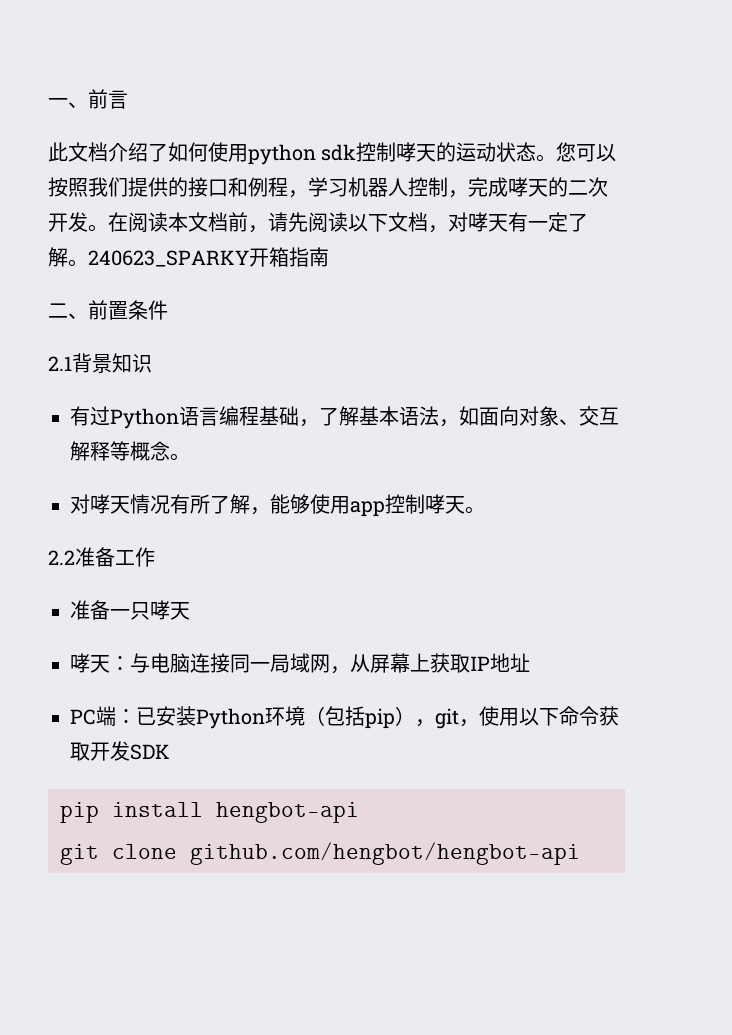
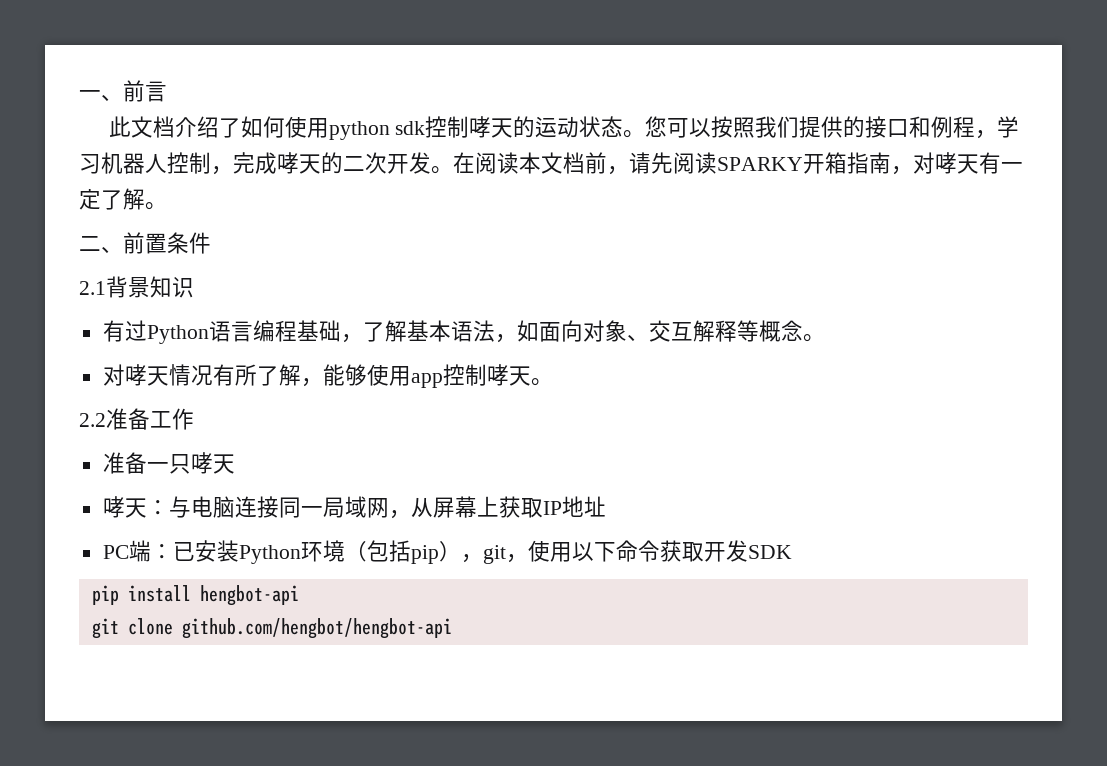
[348,212,428,232] 以下文档 -> [717,152,891,174] SPARKY开箱指南
[88,247,329,267] 240623_SPARKY开箱指南 -> (167, 206) none

